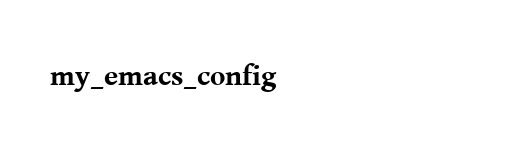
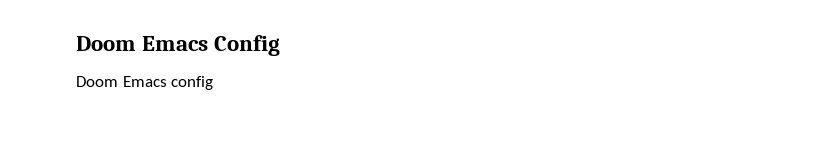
[50,63,277,92] my_emacs_config -> [76,35,281,56] [76,76,214,90] Doom Emacs Config // Doom Emacs config

